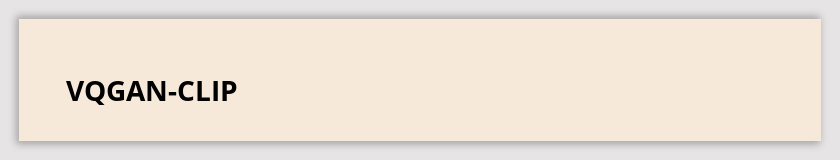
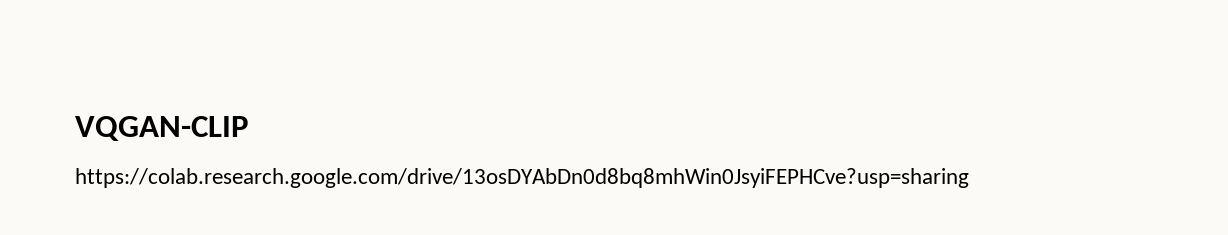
(238, 93) none -> [75,168,969,188] // https://colab.research.google.com/drive/13osDYAbDn0d8bq8mhWin0JsyiFEPHCve?usp=sharing

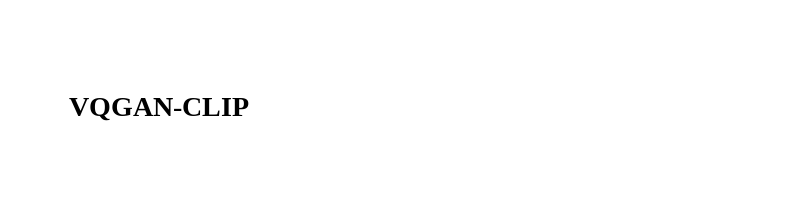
[75,168,969,188] // https://colab.research.google.com/drive/13osDYAbDn0d8bq8mhWin0JsyiFEPHCve?usp=sharing -> (249, 109) none

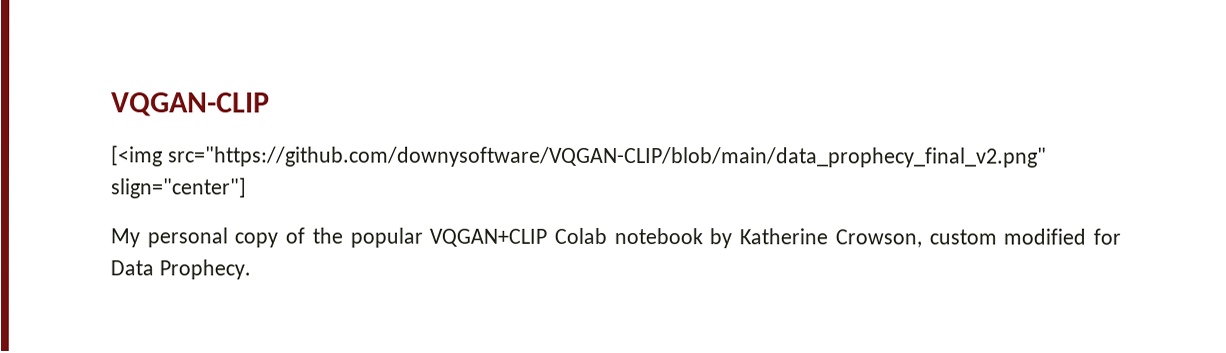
(249, 109) none -> [111,145,1047,168] [110,177,246,199] [110,227,1121,249] [110,259,251,280] // [<img src="https://github.com/downysoftware/VQGAN-CLIP/blob/main/data_prophecy_final_v2.png" slign="center"] // My personal copy of the popular VQGAN+CLIP Colab notebook by Katherine Crowson, custom modified for Data Prophecy.

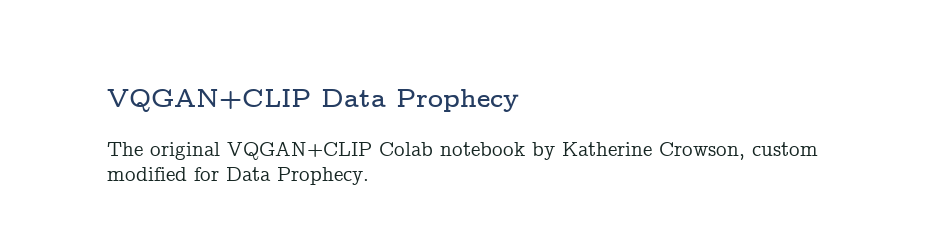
[111,92,270,117] [111,145,1047,168] [110,177,246,199] [110,227,423,248] VQGAN-CLIP // [<img src="https://github.com/downysoftware/VQGAN-CLIP/blob/main/data_prophecy_final_v2.png" slign="center"] // My personal copy of the popular -> [107,89,519,112] [107,142,220,160] VQGAN+CLIP Data Prophecy // The original

